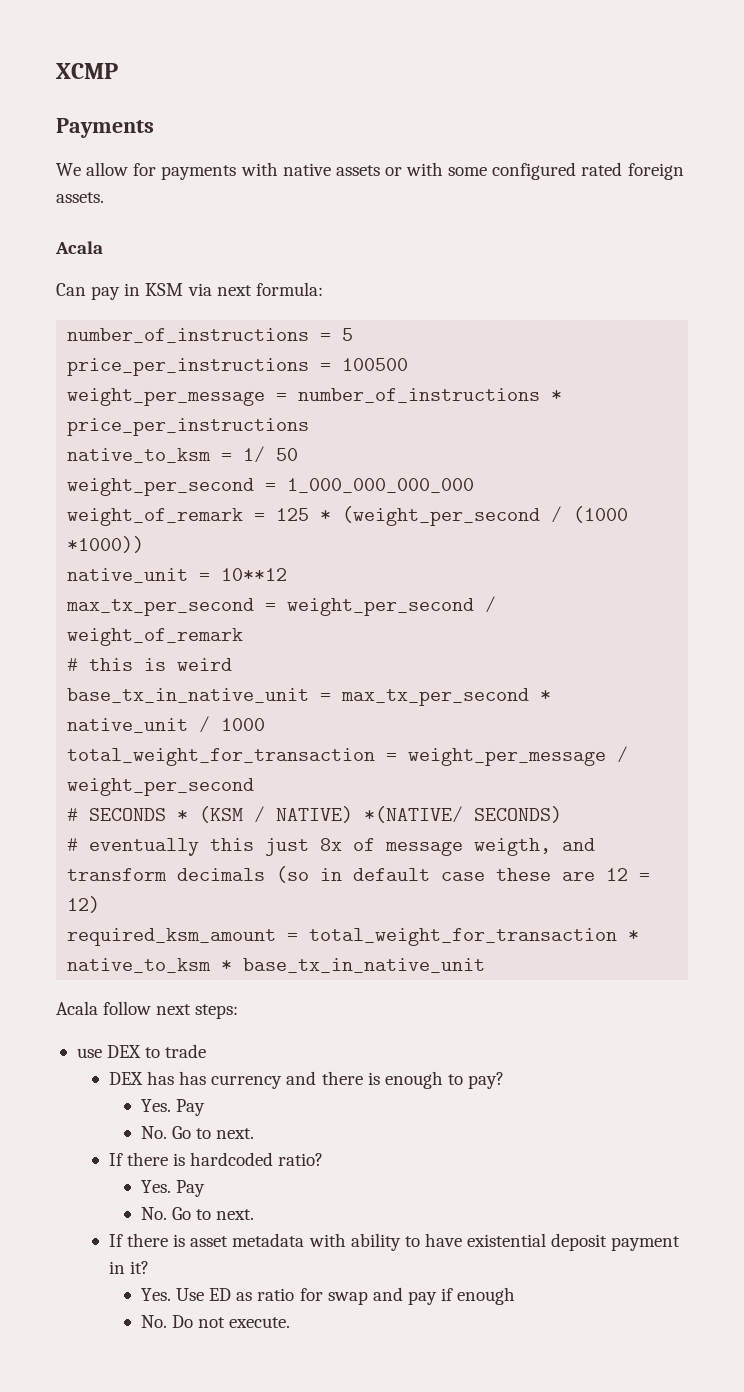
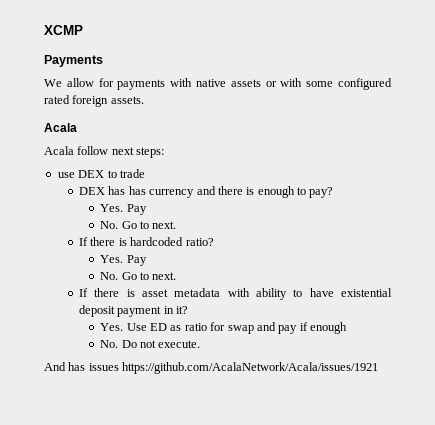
[56,282,323,300] [67,328,354,343] [67,358,409,376] [67,388,563,406] [67,418,310,436] [67,446,299,463] [67,478,475,496] [67,506,629,526] [67,536,145,553] [67,568,288,583] [66,596,497,616] [67,628,244,646] [67,658,233,671] [67,688,552,706] [67,716,266,733] [67,746,629,766] [67,778,255,796] [67,806,563,823] [67,838,596,856] [67,866,651,883] [67,896,101,913] [67,928,640,946] [67,958,486,973] // Can pay in KSM via next formula: // number_of_instructions = 5 // price_per_instructions = 100500 // weight_per_message = number_of_instructions * price_per_instructions // native_to_ksm = 1/ 50 // weight_per_second = 1_000_000_000_000 // weight_of_remark = 125 * (weight_per_second / (1000 *1000)) // native_unit = 10**12 // max_tx_per_second = weight_per_second / weight_of_remark // # this is weird // base_tx_in_native_unit = max_tx_per_second * native_unit / 1000 // total_weight_for_transaction = weight_per_message / weight_per_second // # SECONDS * (KSM / NATIVE) *(NATIVE/ SECONDS) // # eventually this just 8x of message weigth, and transform decimals (so in default case these are 12 = 12) // required_ksm_amount = total_weight_for_transaction * native_to_ksm * base_tx_in_native_unit -> (77, 127) none
(291, 1322) none -> [44,362,379,374] // And has issues https://github.com/AcalaNetwork/Acala/issues/1921

